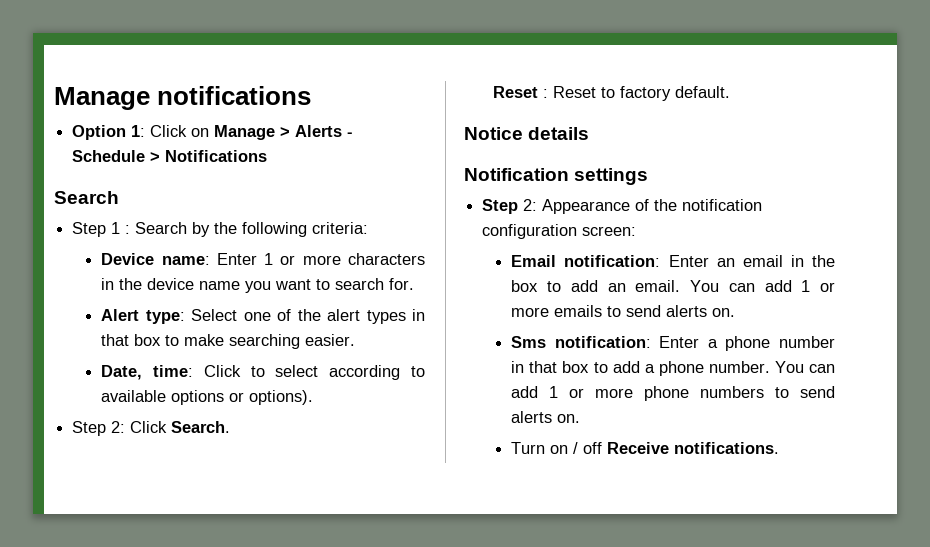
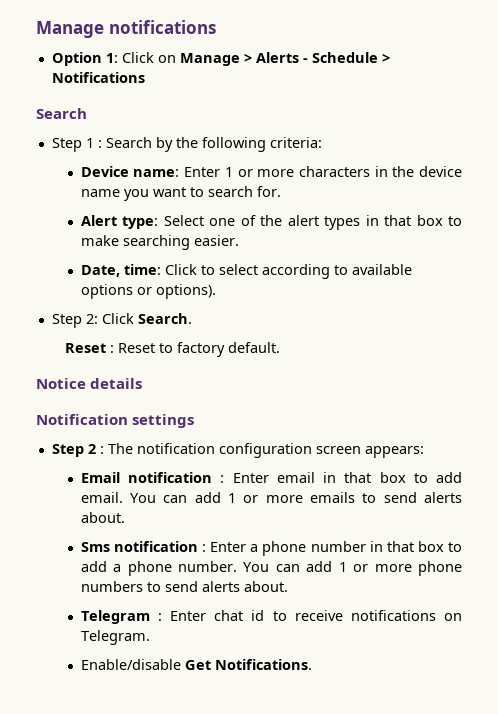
[523,199,763,214] [482,224,637,239] [511,255,735,267] 2: Appearance of the notification configuration screen: // Email notification: Enter an -> [87,443,424,458] [80,472,269,483] 2 : The notification configuration screen appears: // Email notification : Enter
[812,255,835,267] [511,280,626,292] the box to add an -> [344,472,463,483] that box to add
[712,308,736,317] on. -> [80,512,125,523] about.
[554,336,651,348] notification: -> [113,541,207,552] notification :
[557,414,581,423] [511,442,780,454] on. // Turn on / off Receive notifications. -> [243,581,288,592] [80,610,462,624] [80,630,150,645] [80,659,312,670] about. // Telegram : Enter chat id to receive notifications on Telegram. // Enable/disable Get Notifications.

